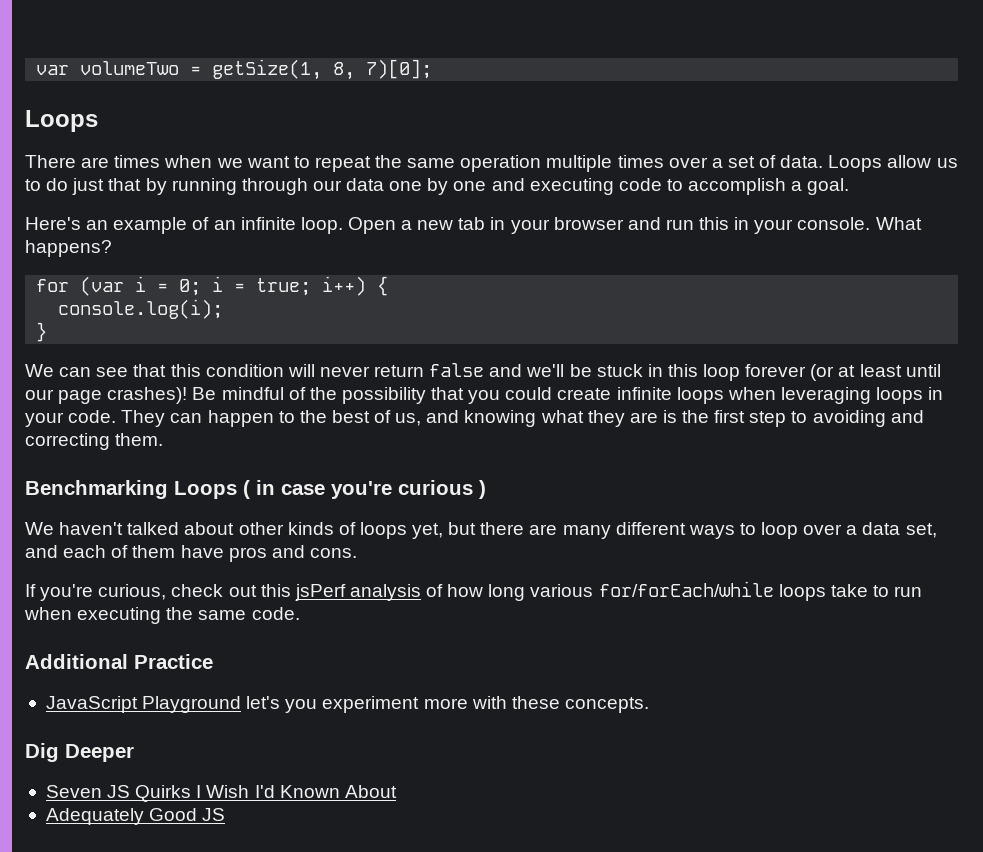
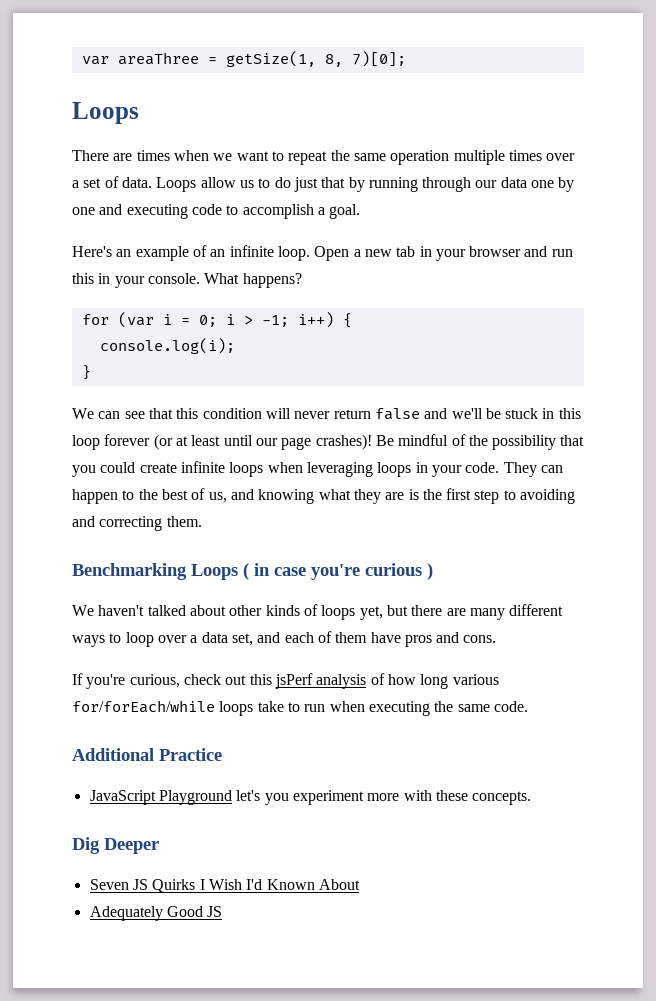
[80,61,180,75] volumeTwo -> [117,52,199,65] areaThree
[234,278,312,296] = true; -> [243,315,289,327] > -1;

